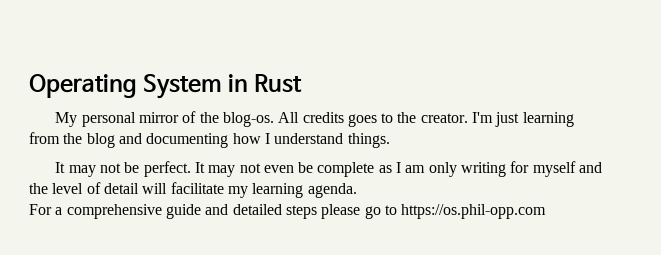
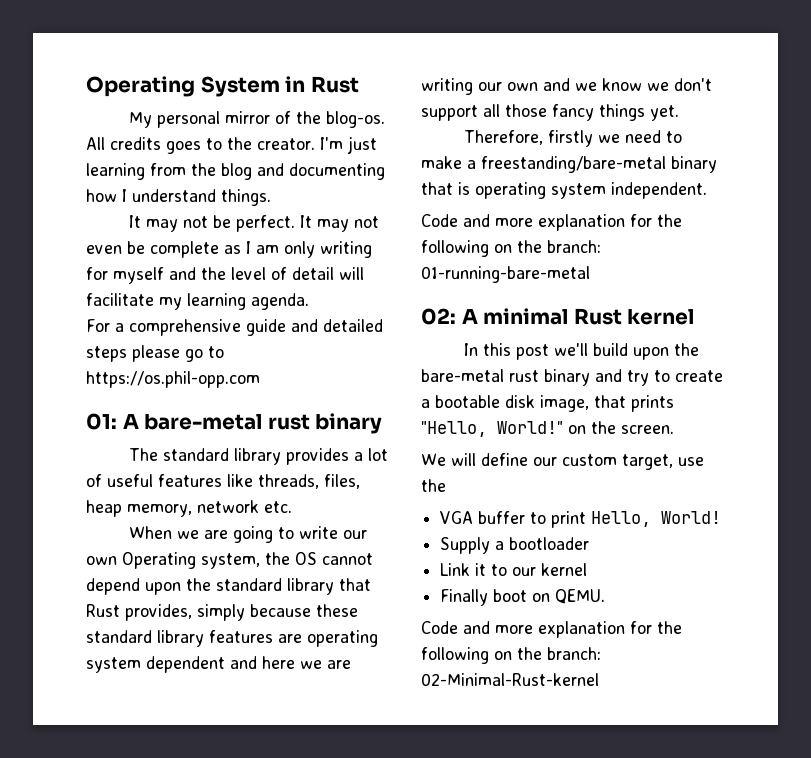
(547, 211) none -> [86,413,383,434] [129,448,389,465] [86,474,360,489] [86,500,292,517] [129,526,368,543] [86,552,373,569] [86,578,371,595] [86,604,358,621] [86,630,378,647] [86,656,351,673] [421,78,712,95] [421,104,679,121] [464,130,683,147] [421,156,717,173] [421,182,707,199] [421,214,682,231] [421,240,601,257] [421,266,590,283] [421,308,695,325] [464,343,700,360] [421,369,723,386] [421,395,674,412] [421,421,674,437] [421,453,704,470] [421,479,446,492] [440,511,722,528] [440,537,590,554] [440,563,588,576] [440,589,606,606] [421,621,682,638] [421,647,601,664] [421,673,599,686] // 01: A bare-metal rust binary // The standard library provides a lot of useful features like threads, files, heap memory, network etc. // When we are going to write our own Operating system, the OS cannot depend upon the standard library that Rust provides, simply because these standard library features are operating system dependent and here we are writing our own and we know we don't support all those fancy things yet. // Therefore, firstly we need to make a freestanding/bare-metal binary that is operating system independent. // Code and more explanation for the following on the branch: 01-running-bare-metal // 02: A minimal Rust kernel // In this post we'll build upon the bare-metal rust binary and try to create a bootable disk image, that prints "Hello, World!" on the screen. // We will define our custom target, use the // VGA buffer to print Hello, World! // Supply a bootloader // Link it to our kernel // Finally boot on QEMU. // Code and more explanation for the following on the branch: 02-Minimal-Rust-kernel

